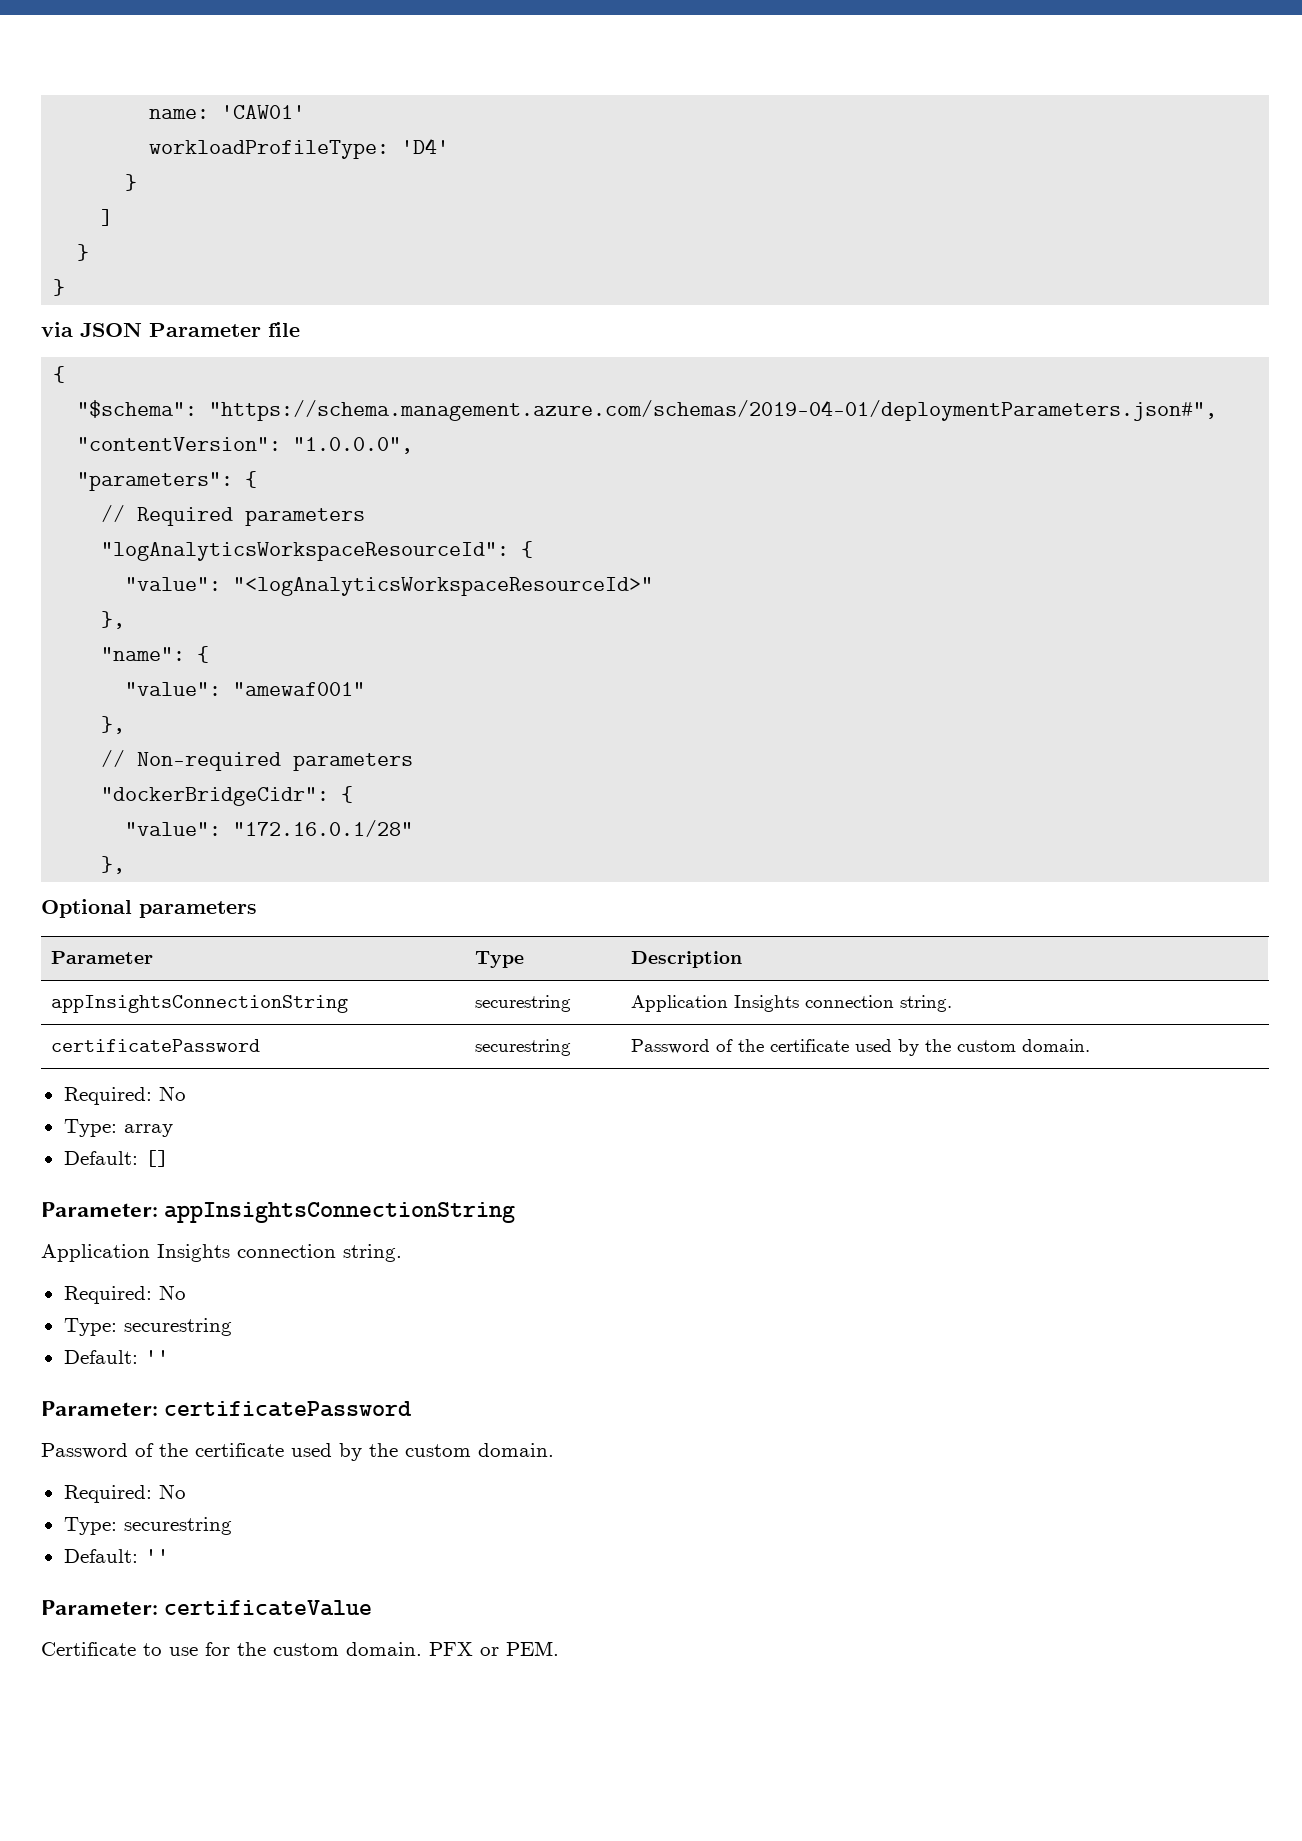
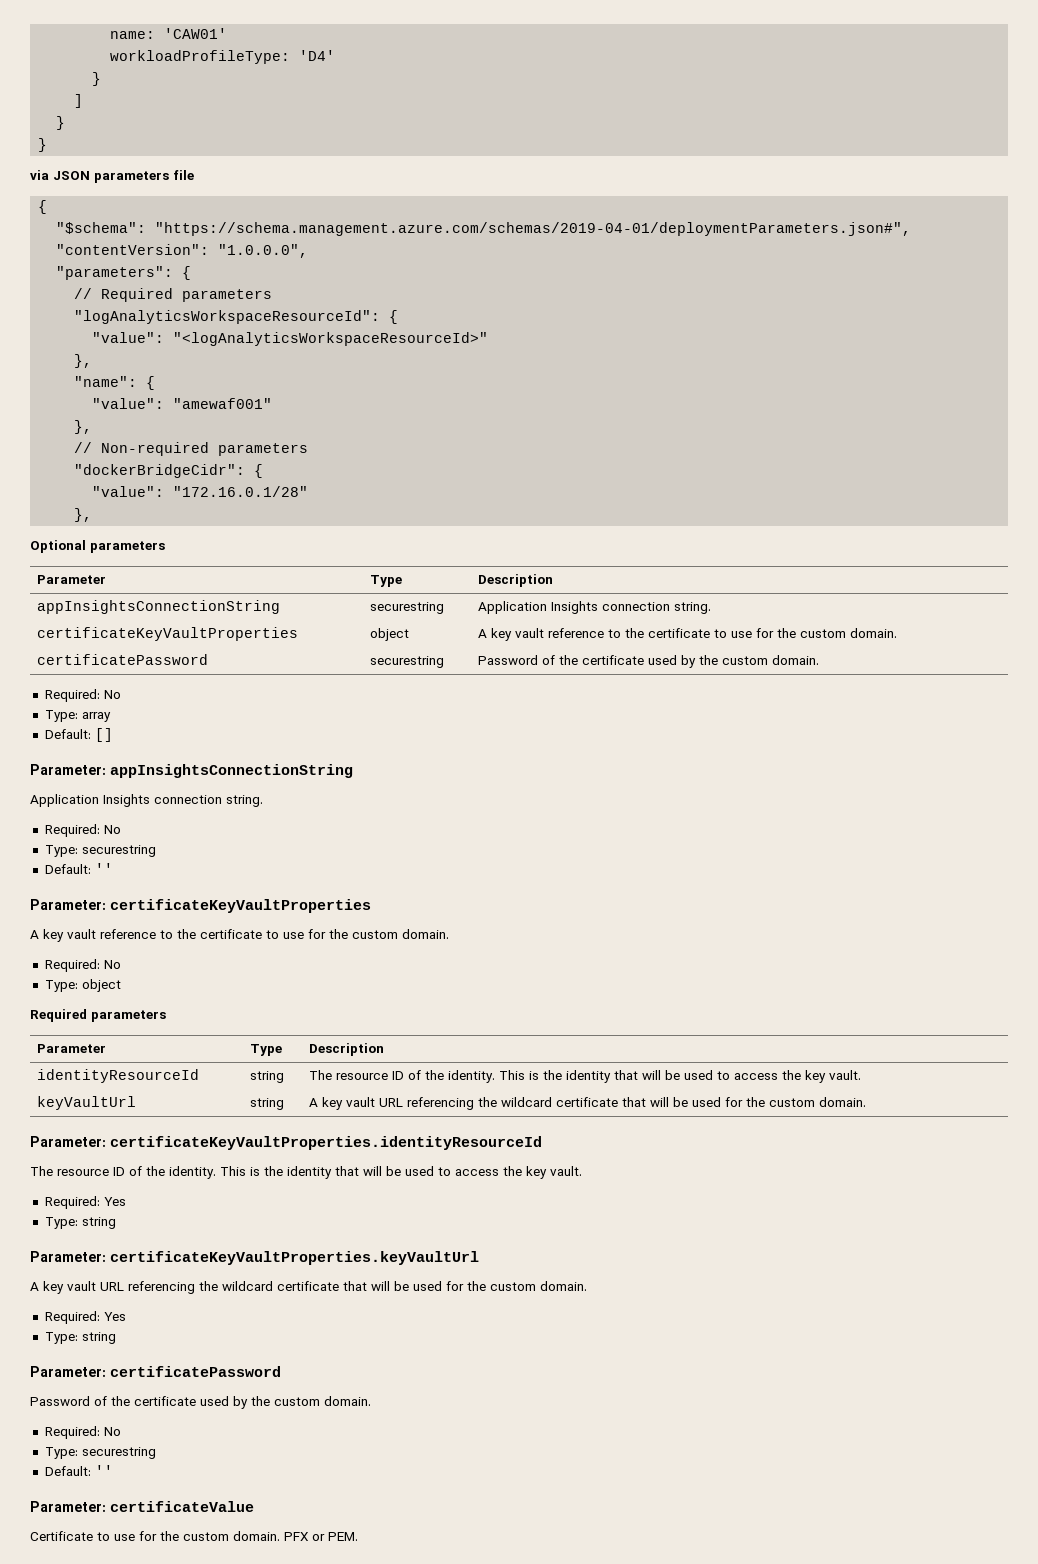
[149,323,261,337] Parameter -> [94,171,169,183] parameters
(952, 1003) none -> [36,627,298,641] [369,628,409,641] [477,628,897,641] // certificateKeyVaultProperties | object | A key vault reference to the certificate to use for the custom domain.
(169, 1357) none -> [30,899,371,913] [30,929,449,942] [44,959,121,972] [44,979,121,992] [30,1009,166,1022] [36,1044,106,1053] [249,1044,282,1056] [308,1043,384,1056] [36,1069,199,1083] [249,1071,284,1083] [308,1070,861,1083] [36,1096,136,1110] [249,1098,284,1110] [308,1097,866,1110] [30,1136,542,1150] [30,1166,582,1179] [44,1196,126,1209] [44,1217,116,1229] [30,1251,479,1265] [30,1281,587,1294] [44,1311,126,1324] [44,1332,116,1344] // Parameter: certificateKeyVaultProperties // A key vault reference to the certificate to use for the custom domain. // Required: No // Type: object // Required parameters // Parameter | Type | Description // identityResourceId | string | The resource ID of the identity. This is the identity that will be used to access the key vault. // keyVaultUrl | string | A key vault URL referencing the wildcard certificate that will be used for the custom domain. // Parameter: certificateKeyVaultProperties.identityResourceId // The resource ID of the identity. This is the identity that will be used to access the key vault. // Required: Yes // Type: string // Parameter: certificateKeyVaultProperties.keyVaultUrl // A key vault URL referencing the wildcard certificate that will be used for the custom domain. // Required: Yes // Type: string

